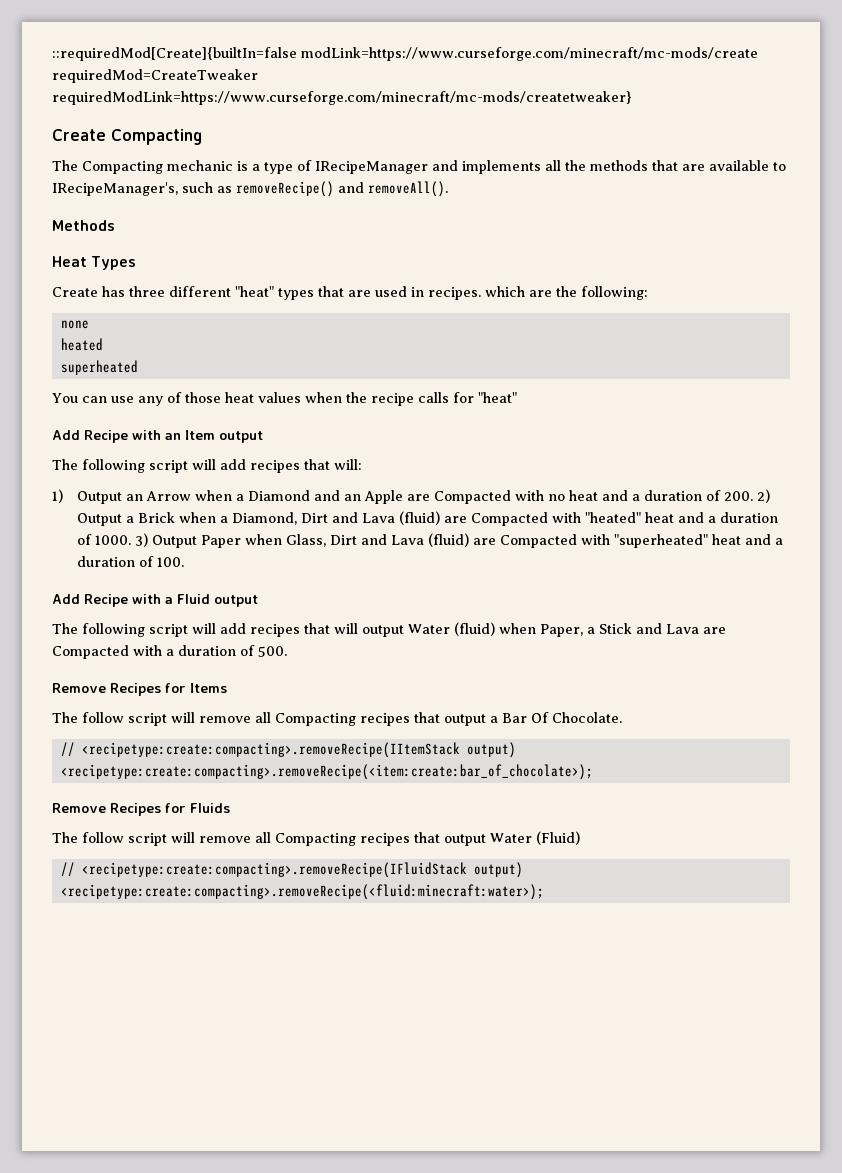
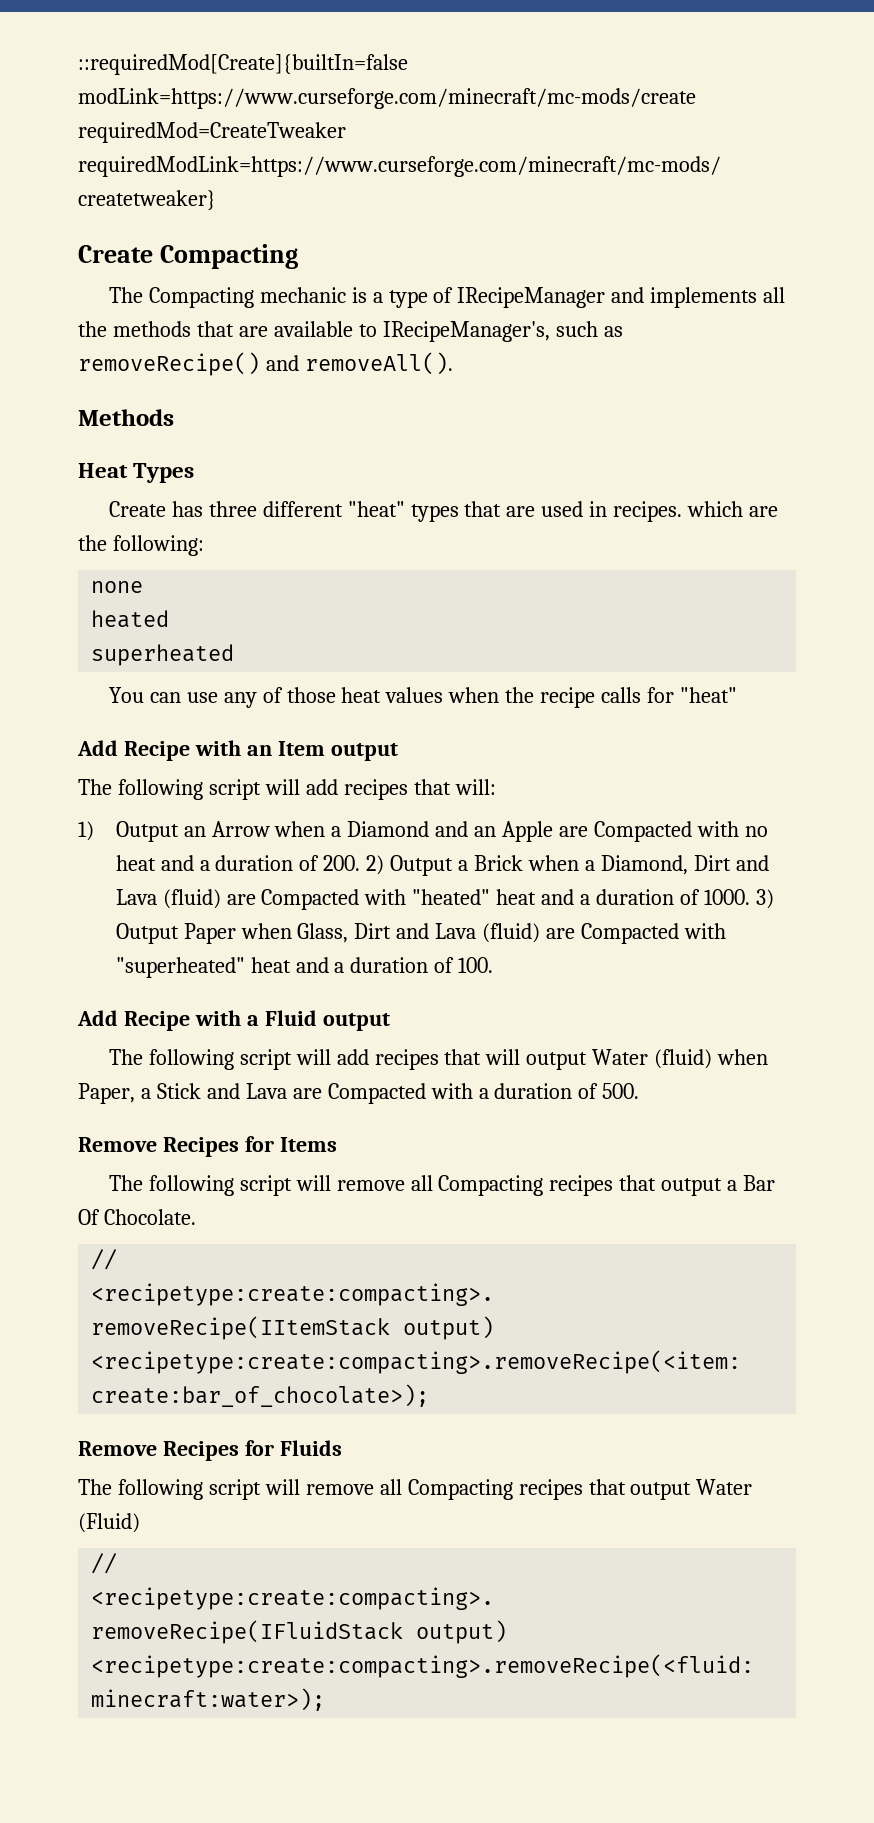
[82,712,124,723] follow -> [148,1175,234,1196] following
[82,832,124,843] follow -> [117,1479,203,1500] following

